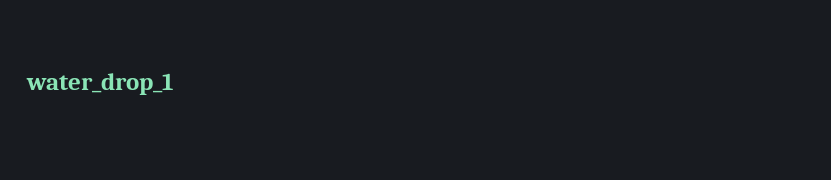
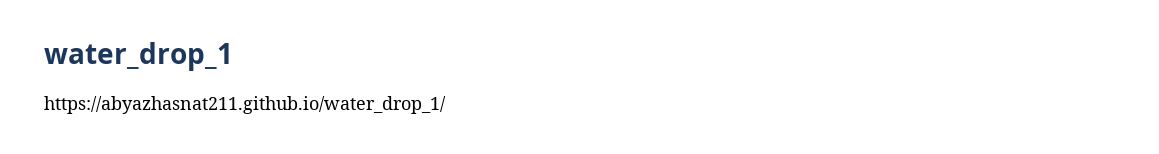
(173, 84) none -> [44,96,446,114] // https://abyazhasnat211.github.io/water_drop_1/

